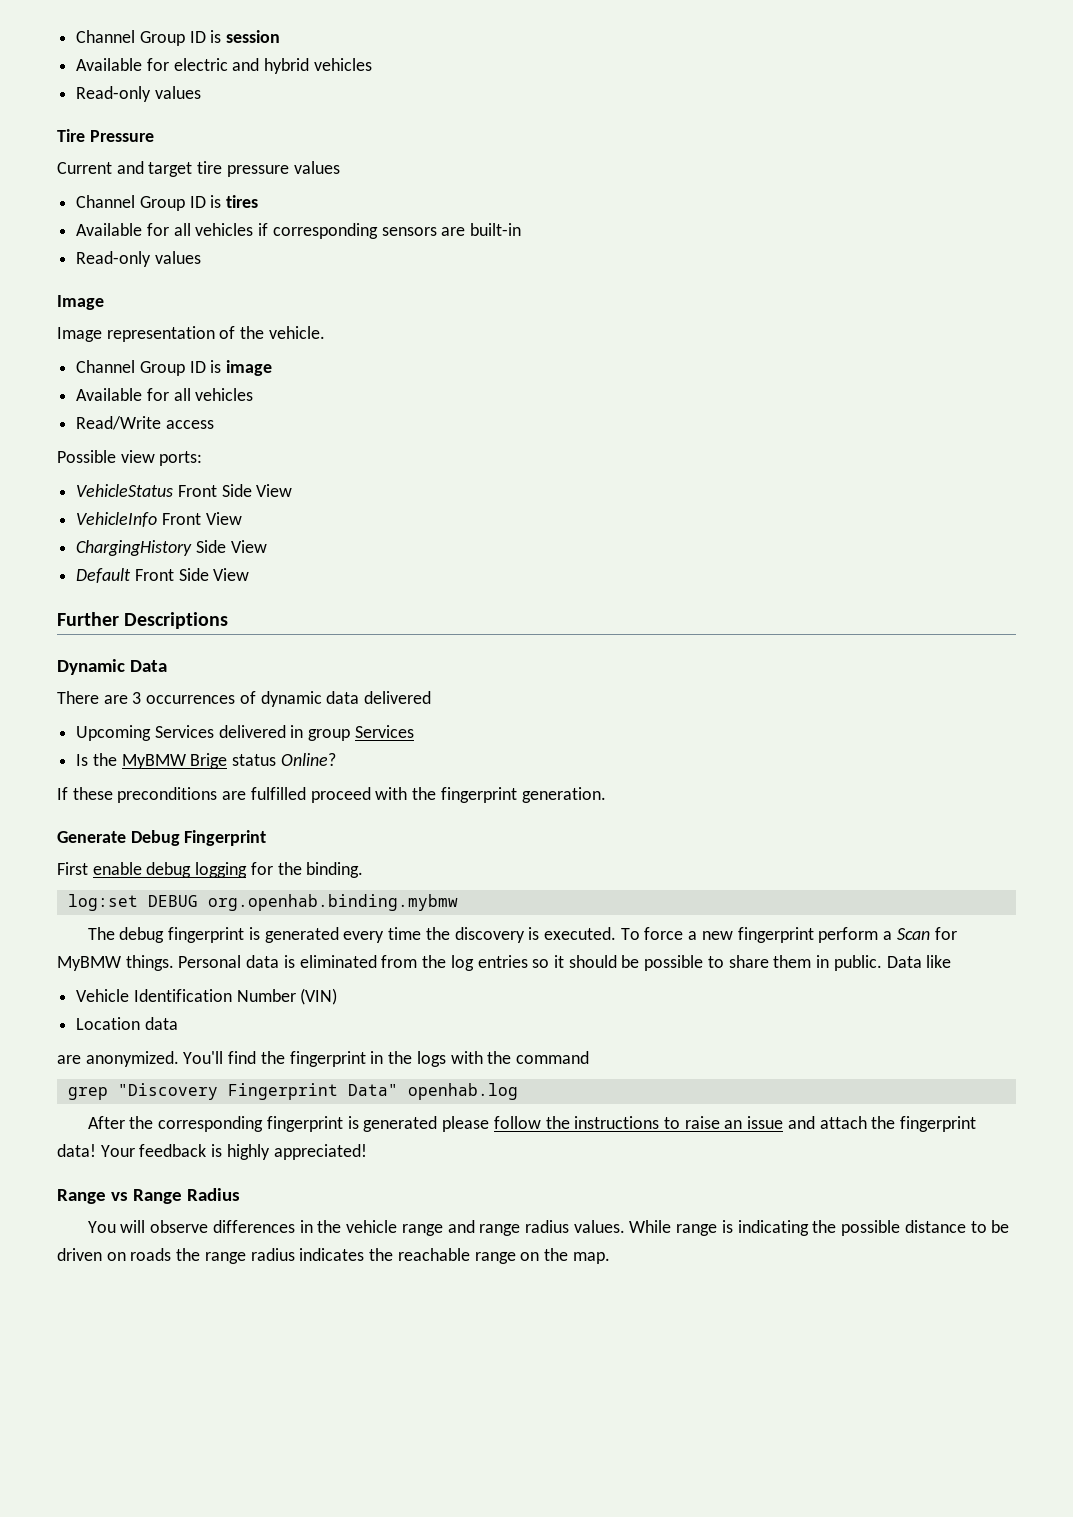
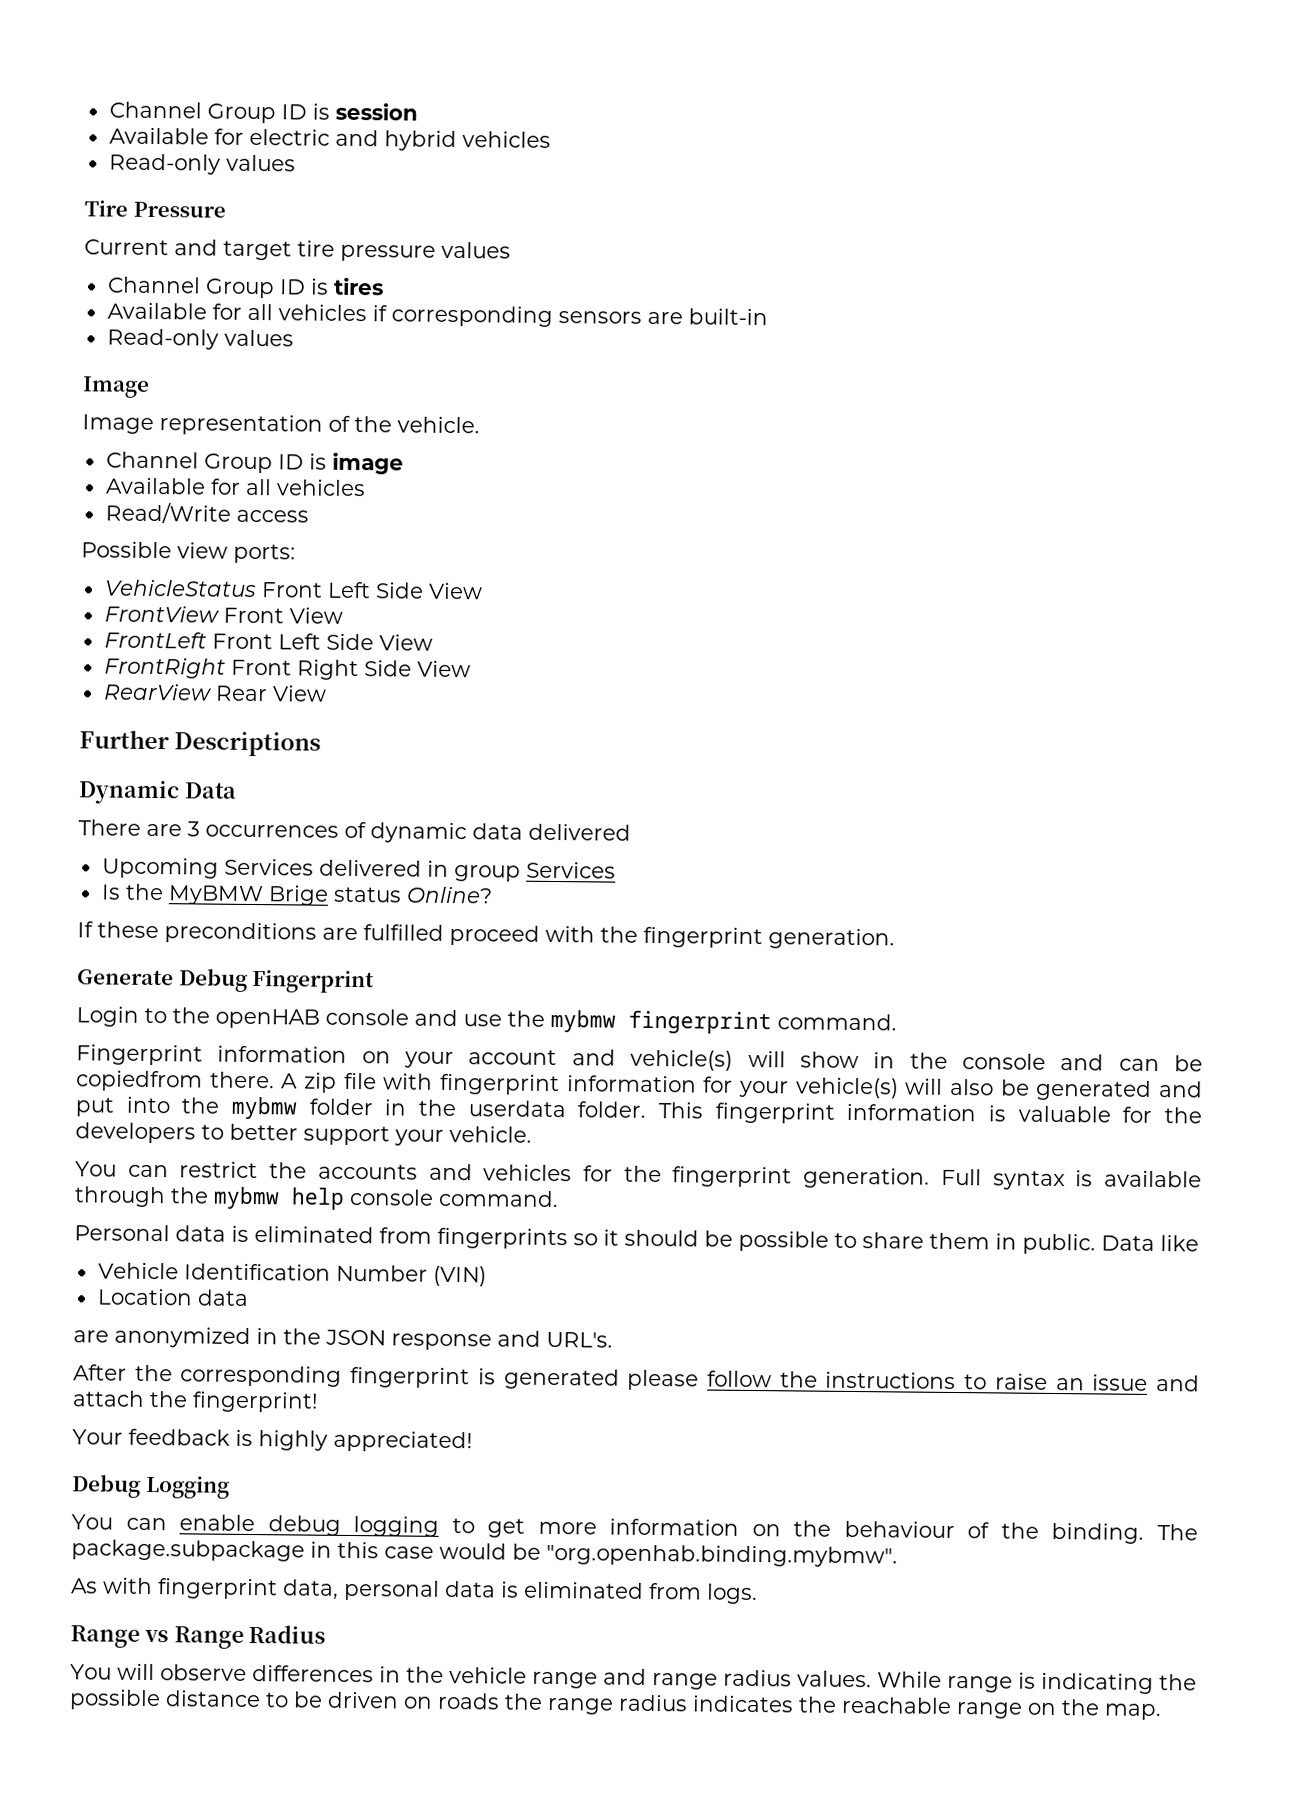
[221,484,293,497] [76,512,158,527] Side View // VehicleInfo -> [326,581,483,600] [103,605,219,623] Left Side View // FrontView
[76,540,267,556] [76,568,250,583] ChargingHistory Side View // Default Front Side View -> [103,631,433,651] [103,657,471,681] [102,683,327,702] FrontLeft Front Left Side View // FrontRight Front Right Side View // RearView Rear View
[57,862,364,878] [67,894,458,911] [87,927,957,943] [57,955,174,971] First enable debug logging for the binding. // log:set DEBUG org.openhab.binding.mybmw // The debug fingerprint is generated every time the discovery is executed. To force a new fingerprint perform a Scan for MyBMW things. -> [76,1006,897,1035] [76,1044,1204,1072] [76,1070,1203,1101] [75,1096,1202,1124] [75,1122,532,1146] [75,1161,1202,1191] [74,1186,559,1210] Login to the openHAB console and use the mybmw fingerprint command. // Fingerprint information on your account and vehicle(s) will show in the console and can be copiedfrom there. A zip file with fingerprint information for your vehicle(s) will also be generated and put into the mybmw folder in the userdata folder. This fingerprint information is valuable for the developers to better support your vehicle. // You can restrict the accounts and vehicles for the fingerprint generation. Full syntax is available through the mybmw help console command. //
[422,955,528,971] the log entries -> [437,1227,568,1250] fingerprints
[85,1051,589,1067] [67,1083,518,1100] anonymized. You'll find the fingerprint in the logs with the command // grep "Discovery Fingerprint Data" openhab.log -> [114,1326,613,1351] anonymized in the JSON response and URL's.
[900,1116,977,1132] [57,1144,96,1157] fingerprint data! -> [192,1391,319,1413] fingerprint! //
(367, 1152) none -> [71,1474,230,1499] [71,1514,1198,1544] [71,1539,898,1568] [71,1577,758,1605] // Debug Logging // You can enable debug logging to get more information on the behaviour of the binding. The package.subpackage in this case would be "org.openhab.binding.mybmw". // As with fingerprint data, personal data is eliminated from logs.

